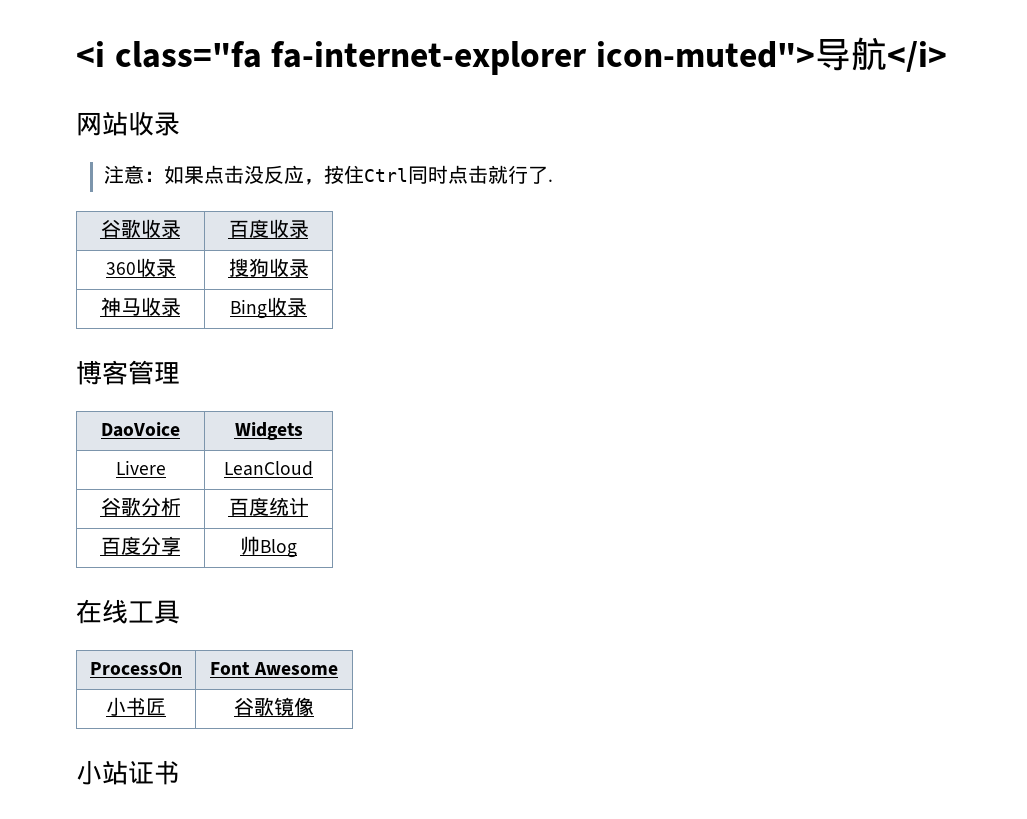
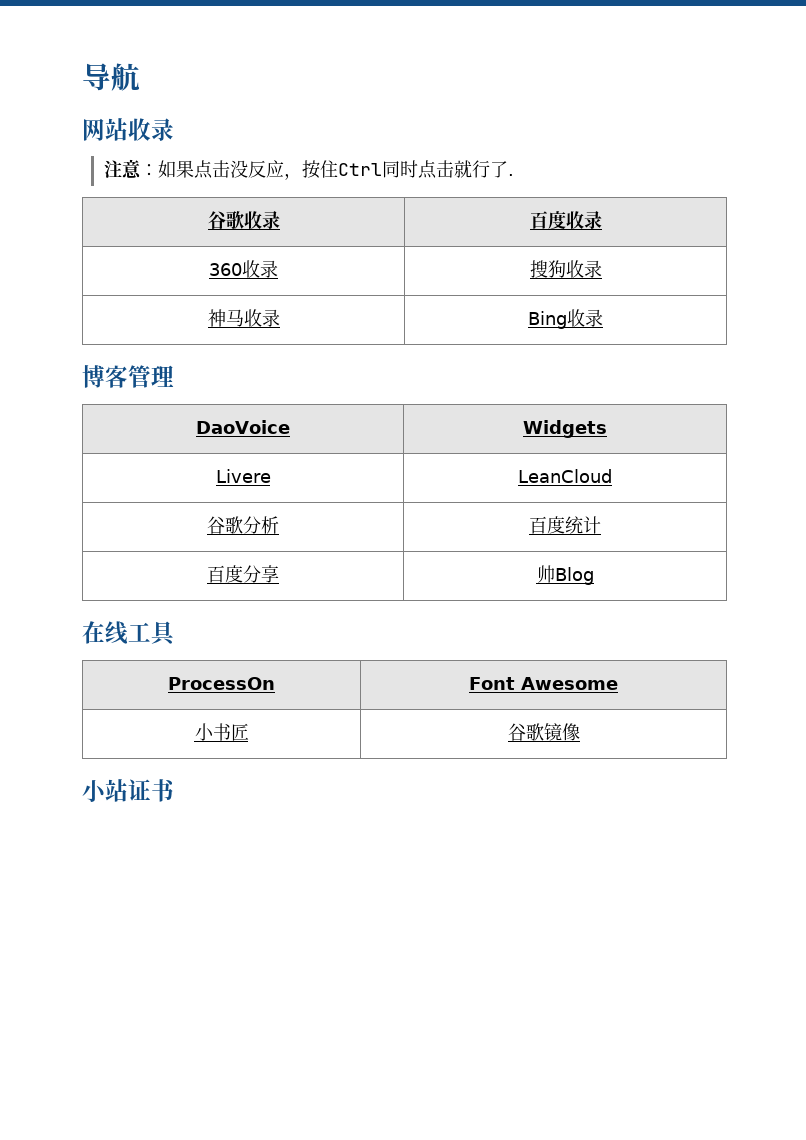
[76,41,815,75] <i class="fa fa-internet-explorer icon-muted"> -> (82, 77) none
[886,41,947,72] </i> -> (140, 77) none

